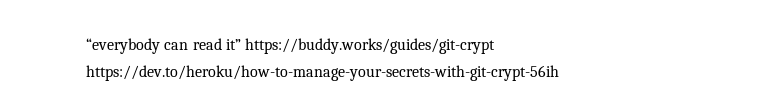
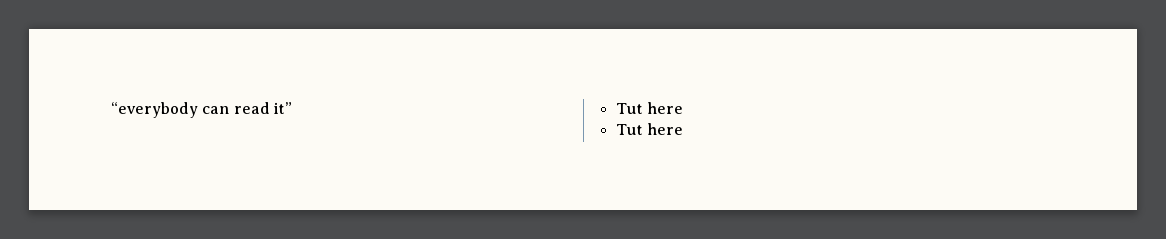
[245,38,496,54] [86,65,559,81] https://buddy.works/guides/git-crypt https://dev.to/heroku/how-to-manage-your-secrets-with-git-crypt-56ih -> [615,102,683,114] [615,123,683,135] // Tut here // Tut here

